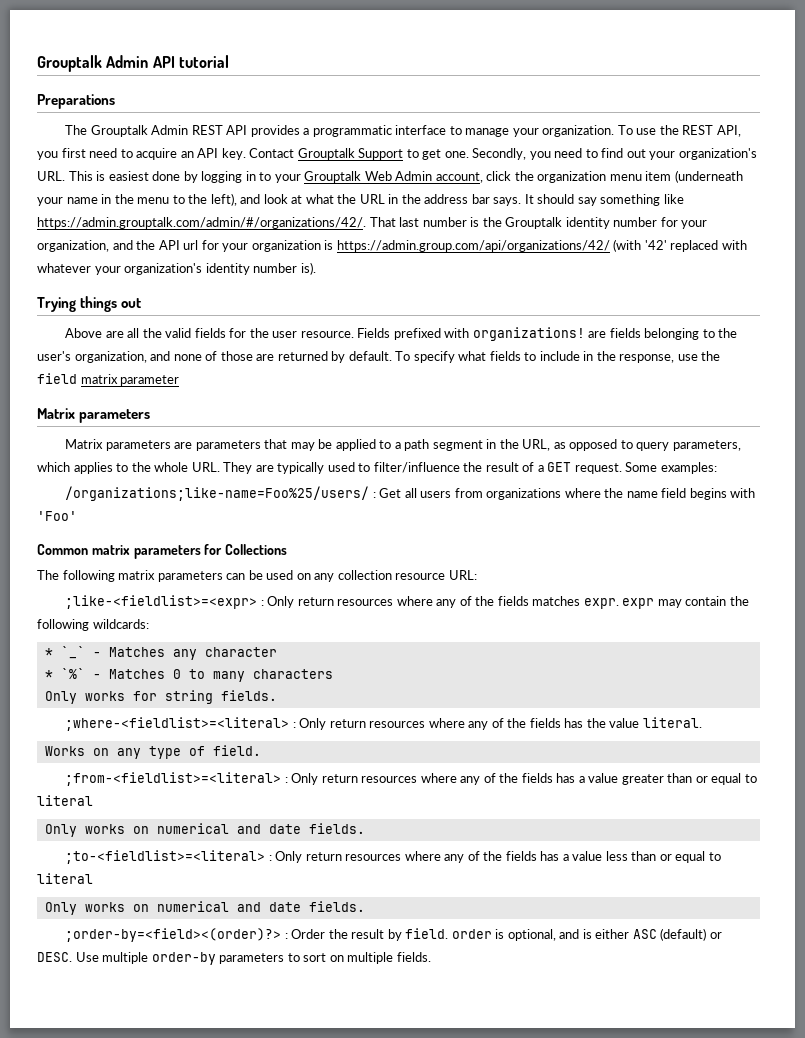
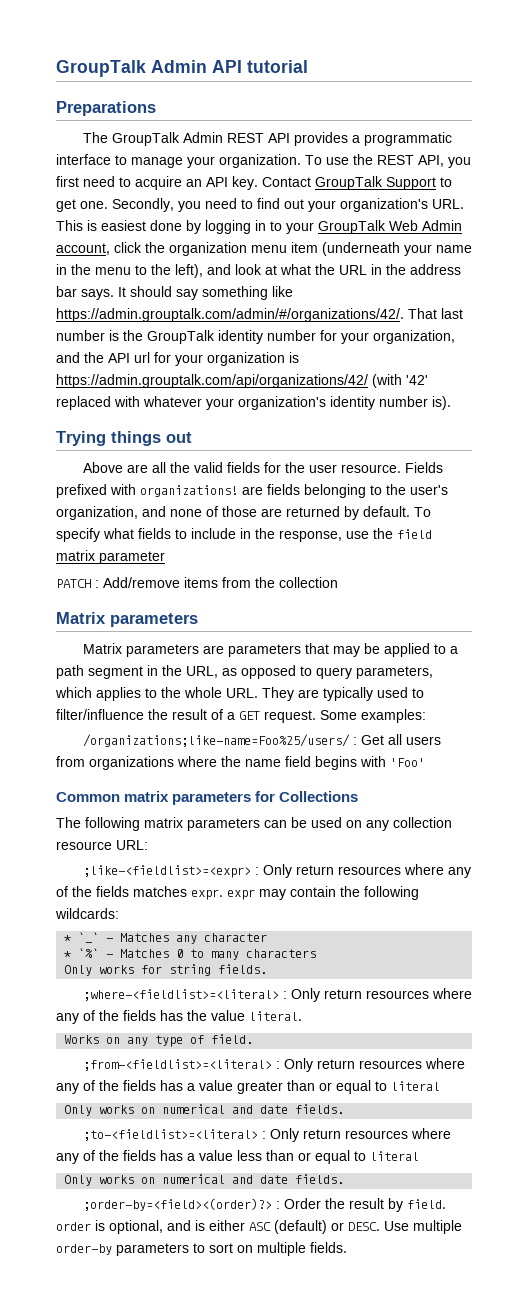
[37,55,102,72] Grouptalk -> [56,60,146,77] GroupTalk
[90,125,148,137] Grouptalk -> [111,132,180,146] GroupTalk
[297,148,355,160] Grouptalk -> [315,176,383,190] GroupTalk
[304,171,362,183] Grouptalk -> [318,220,386,234] GroupTalk
[505,217,563,229] Grouptalk -> [147,330,215,344] GroupTalk
[336,240,610,252] https://admin.group.com/api/organizations/42/ -> [56,374,368,388] https://admin.grouptalk.com/api/organizations/42/
(180, 380) none -> [56,577,338,588] // PATCH : Add/remove items from the collection

